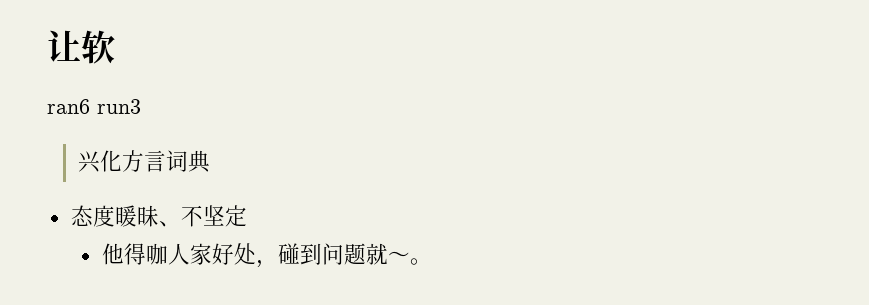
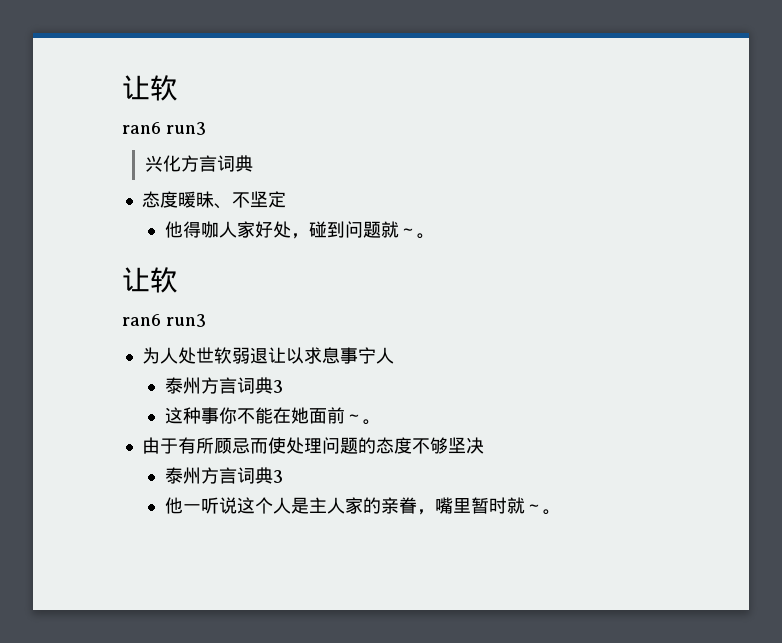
(432, 261) none -> [122,267,178,293] [122,314,206,327] [141,347,394,364] [164,377,283,394] [164,407,381,425] [141,437,484,454] [164,467,283,484] [164,497,561,515] // 让软 // ran6 run3 // 为人处世软弱退让以求息事宁人 // 泰州方言词典3 // 这种事你不能在她面前～。 // 由于有所顾忌而使处理问题的态度不够坚决 // 泰州方言词典3 // 他一听说这个人是主人家的亲眷，嘴里暂时就～。

